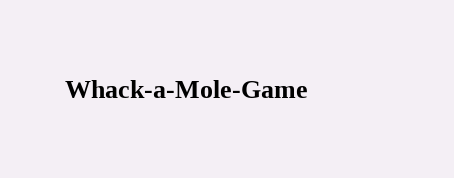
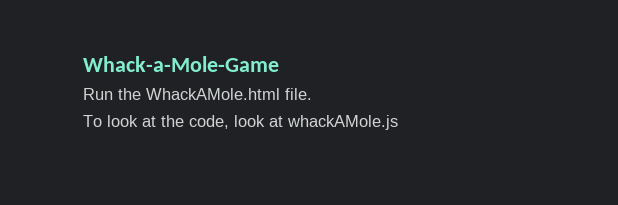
(308, 89) none -> [83,88,312,100] [83,115,398,130] // Run the WhackAMole.html file. // To look at the code, look at whackAMole.js

